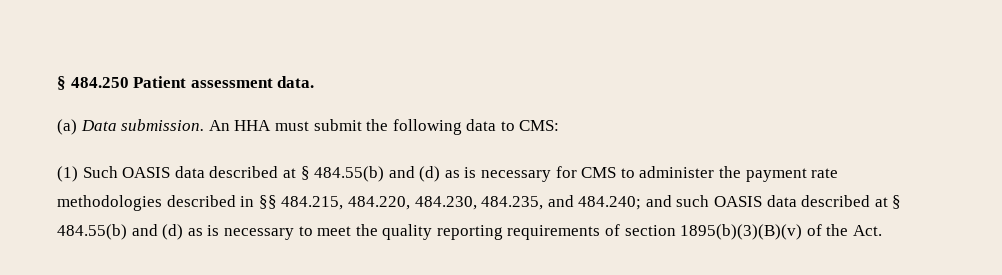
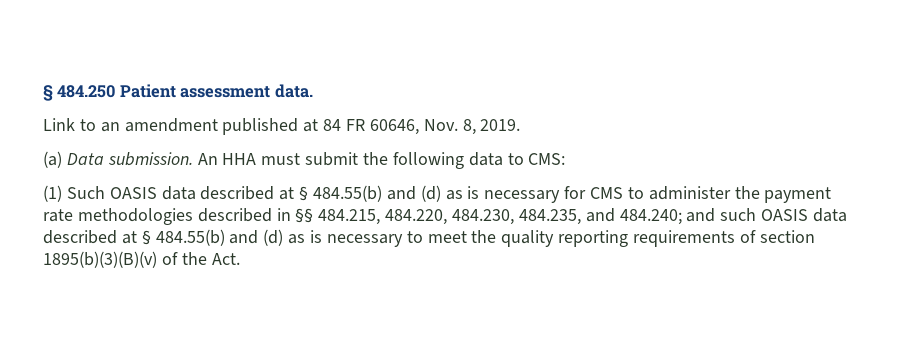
(315, 82) none -> [43,118,521,135] // Link to an amendment published at 84 FR 60646, Nov. 8, 2019.

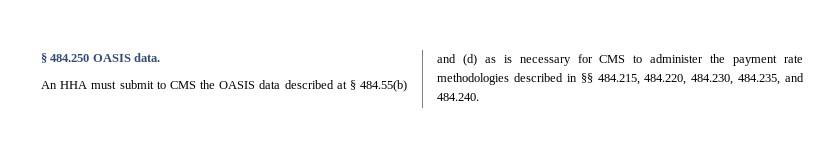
[119,84,271,98] Patient assessment -> [92,54,131,62] OASIS
[43,118,521,135] [43,151,566,169] [43,185,105,202] Link to an amendment published at 84 FR 60646, Nov. 8, 2019. // (a) Data submission. An HHA must submit the following data to CMS: // (1) Such -> [41,80,215,89] An HHA must submit to CMS the
[619,208,848,225] [43,229,815,247] [43,251,240,268] 484.240; and such OASIS data described at § 484.55(b) and (d) as is necessary to meet the quality reporting requirements of section 1895(b)(3)(B)(v) of the Act. -> [437,93,479,101] 484.240.

